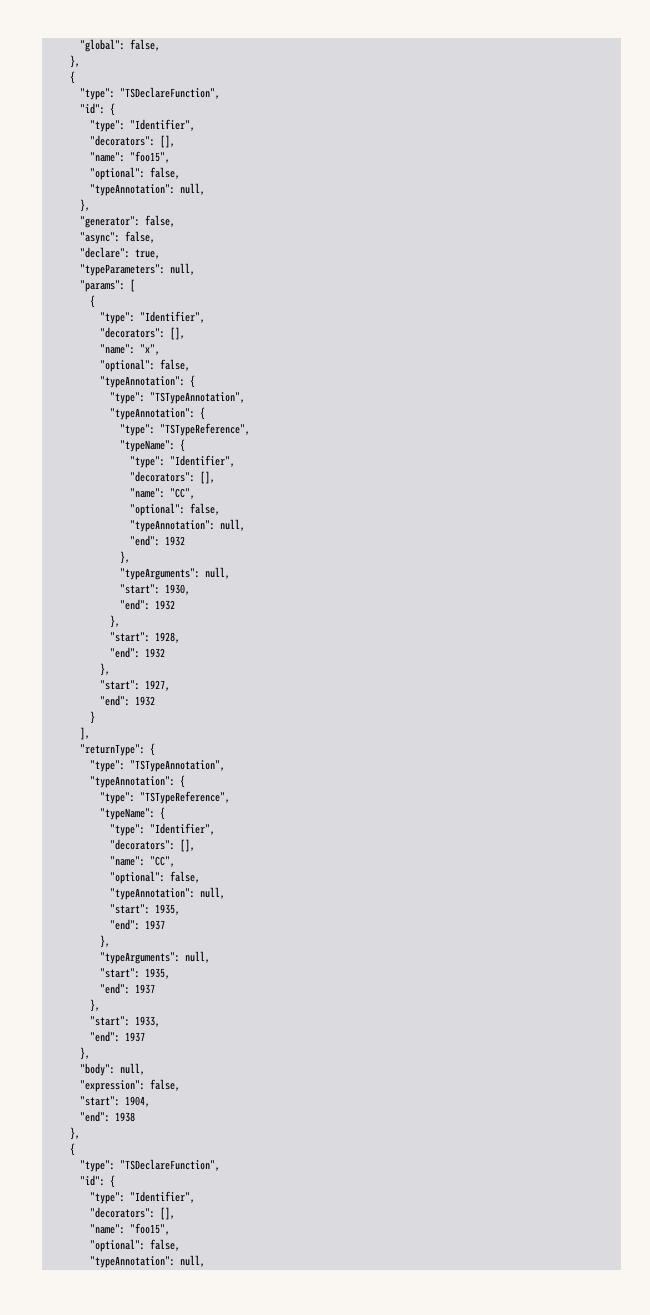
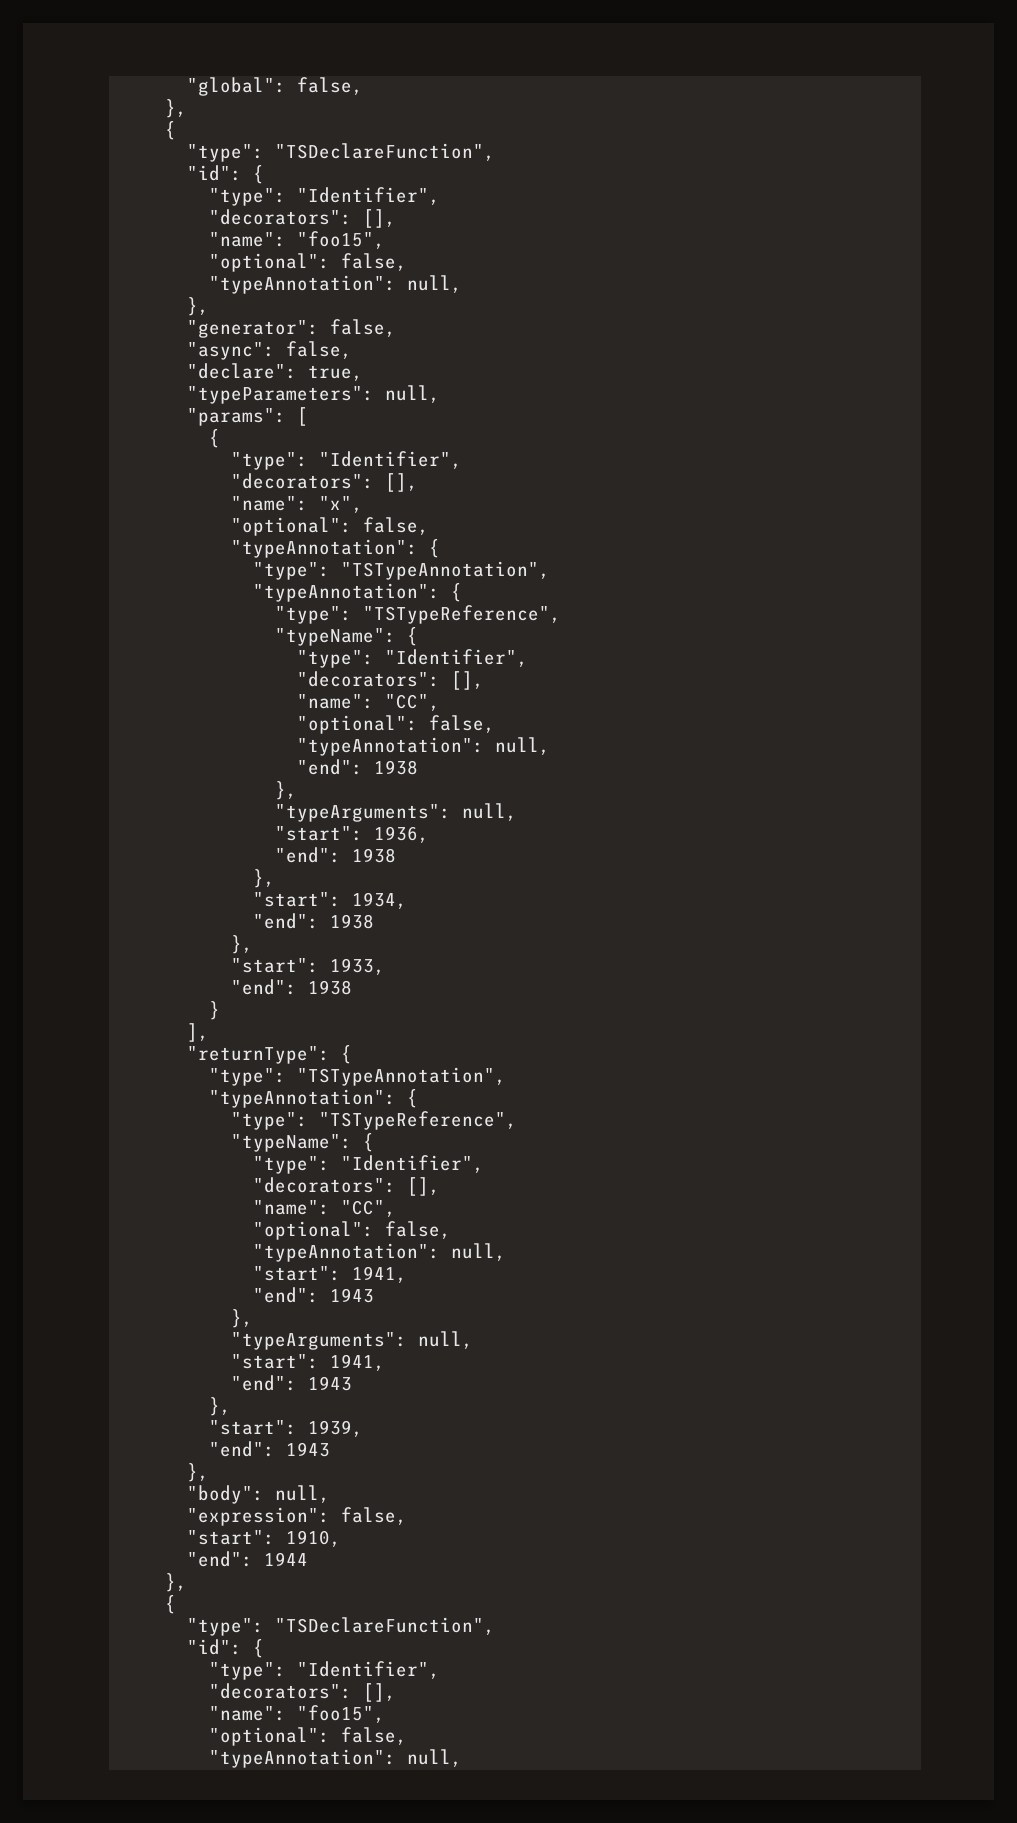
[164,536,185,546] [119,551,130,564] [119,567,230,580] [119,584,190,595] [119,599,175,610] [109,615,120,628] [109,632,180,643] [109,647,165,658] [99,663,110,676] [99,680,170,691] [99,695,155,706] 1932 // }, // "typeArguments": null, // "start": 1930, // "end": 1932 // }, // "start": 1928, // "end": 1932 // }, // "start": 1927, // "end": 1932 -> [373,760,418,775] [274,781,297,800] [274,803,517,822] [274,826,429,843] [274,847,396,863] [252,869,275,888] [252,892,407,909] [252,913,374,929] [230,935,253,954] [230,958,385,975] [230,979,352,995] 1938 // }, // "typeArguments": null, // "start": 1936, // "end": 1938 // }, // "start": 1934, // "end": 1938 // }, // "start": 1933, // "end": 1938
[154,904,180,915] [109,919,165,930] [99,935,110,948] [99,951,210,964] [99,968,170,979] [99,983,155,994] [89,999,100,1012] [89,1016,160,1027] [89,1031,145,1042] 1935, // "end": 1937 // }, // "typeArguments": null, // "start": 1935, // "end": 1937 // }, // "start": 1933, // "end": 1937 -> [351,1266,407,1283] [252,1287,374,1303] [230,1309,253,1328] [230,1331,473,1350] [230,1354,385,1371] [230,1375,352,1391] [208,1397,231,1416] [208,1420,363,1437] [208,1441,330,1457] 1941, // "end": 1943 // }, // "typeArguments": null, // "start": 1941, // "end": 1943 // }, // "start": 1939, // "end": 1943
[124,1096,150,1107] [79,1111,135,1122] 1904, // "end": 1938 -> [285,1530,341,1547] [186,1551,308,1567] 1910, // "end": 1944

